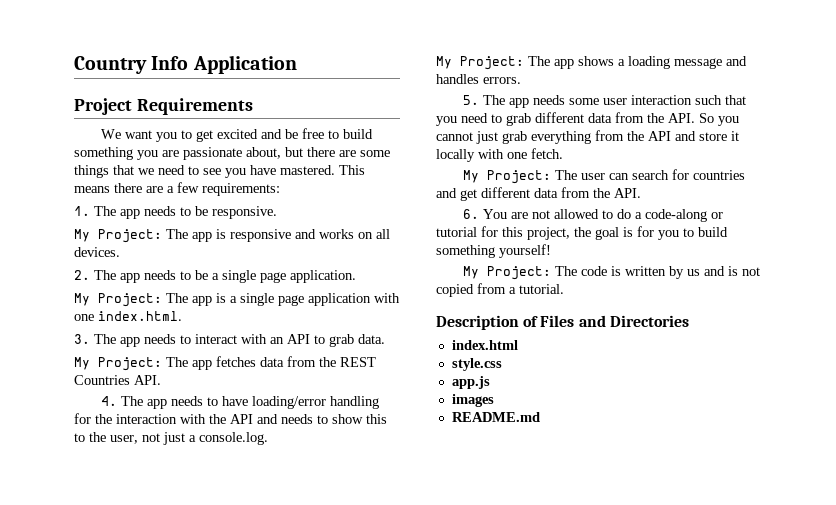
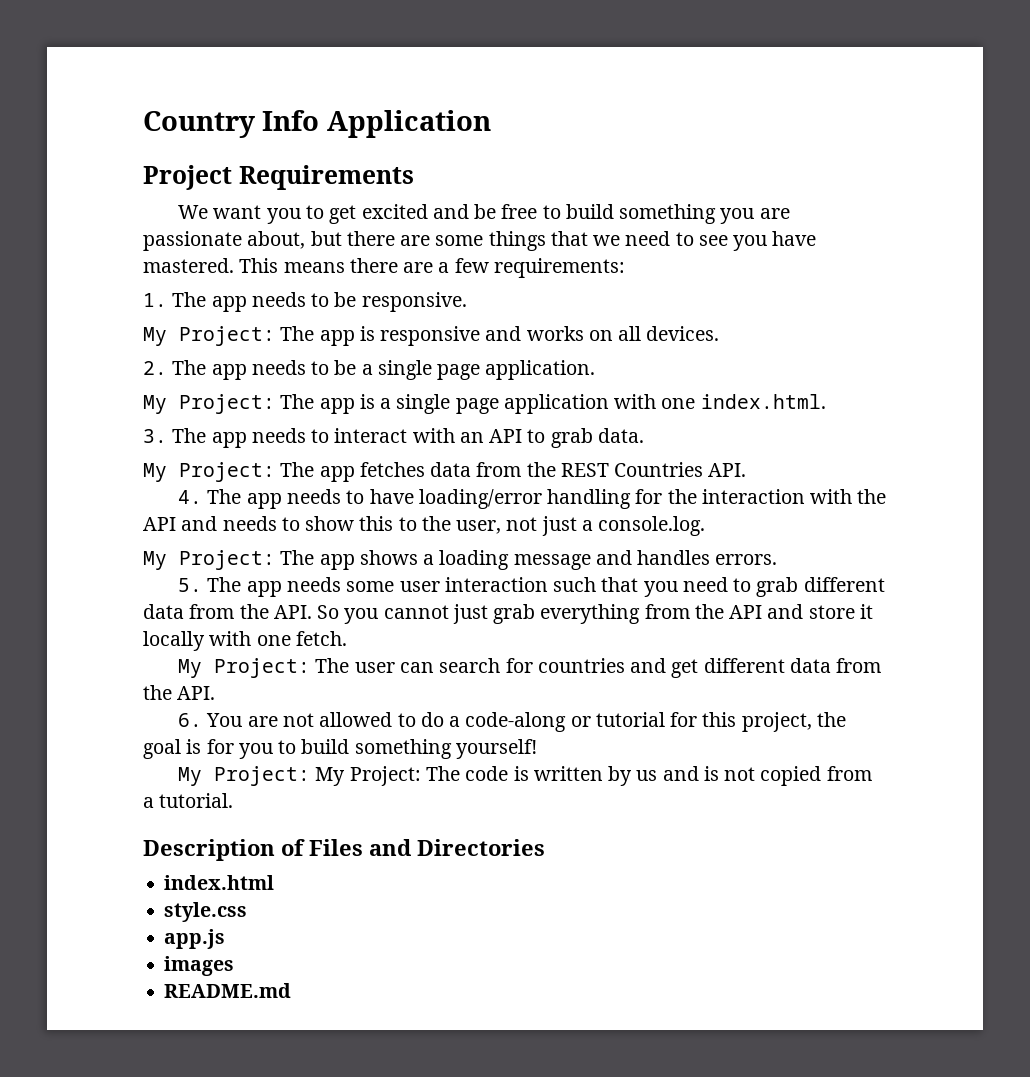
(552, 273) none -> [315,766,421,786] My Project:

